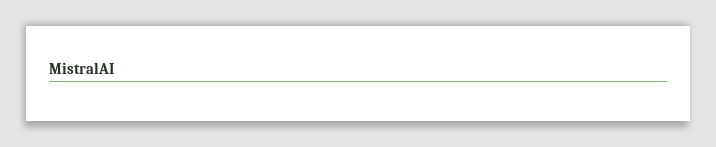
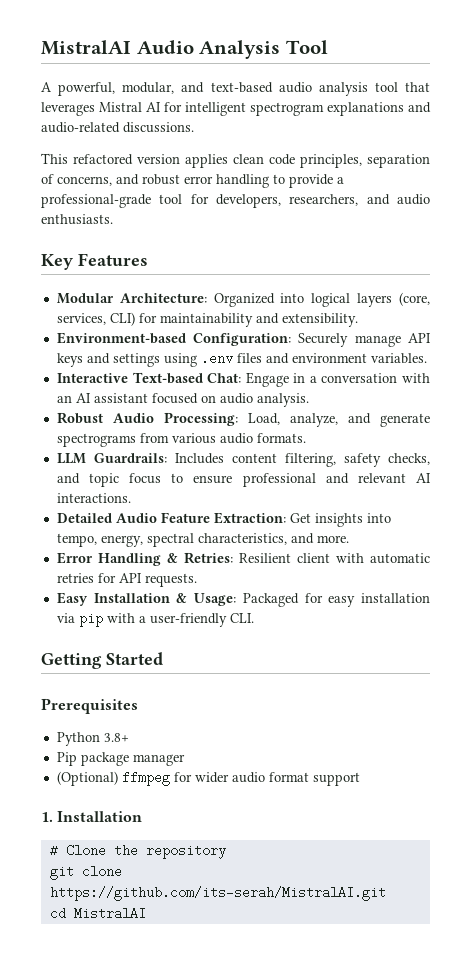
[49,62,114,74] MistralAI -> [41,40,328,59] [41,82,430,96] [41,102,431,116] [41,122,194,133] [41,153,430,168] [41,174,344,188] [41,194,430,208] [41,214,113,225] [41,253,148,270] [56,292,431,307] [56,312,358,327] [56,332,431,347] [56,352,427,367] [56,372,430,387] [56,393,309,407] [56,412,430,427] [56,433,306,447] [56,453,430,467] [56,473,432,487] [56,493,131,503] [56,512,391,527] [56,533,349,547] [56,552,431,566] [56,573,197,587] [56,592,431,607] [56,613,254,627] [41,652,163,669] [41,698,138,714] [56,732,129,746] [56,752,185,766] [56,771,360,786] [41,811,143,822] [49,844,226,859] [49,865,122,880] [49,886,386,901] [49,907,146,920] MistralAI Audio Analysis Tool // A powerful, modular, and text-based audio analysis tool that leverages Mistral AI for intelligent spectrogram explanations and audio-related discussions. // This refactored version applies clean code principles, separation of concerns, and robust error handling to provide a professional-grade tool for developers, researchers, and audio enthusiasts. // Key Features // Modular Architecture: Organized into logical layers (core, services, CLI) for maintainability and extensibility. // Environment-based Configuration: Securely manage API keys and settings using .env files and environment variables. // Interactive Text-based Chat: Engage in a conversation with an AI assistant focused on audio analysis. // Robust Audio Processing: Load, analyze, and generate spectrograms from various audio formats. // LLM Guardrails: Includes content filtering, safety checks, and topic focus to ensure professional and relevant AI interactions. // Detailed Audio Feature Extraction: Get insights into tempo, energy, spectral characteristics, and more. // Error Handling & Retries: Resilient client with automatic retries for API requests. // Easy Installation & Usage: Packaged for easy installation via pip with a user-friendly CLI. // Getting Started // Prerequisites // Python 3.8+ // Pip package manager // (Optional) ffmpeg for wider audio format support // 1. Installation // # Clone the repository // git clone https://github.com/its-serah/MistralAI.git // cd MistralAI

